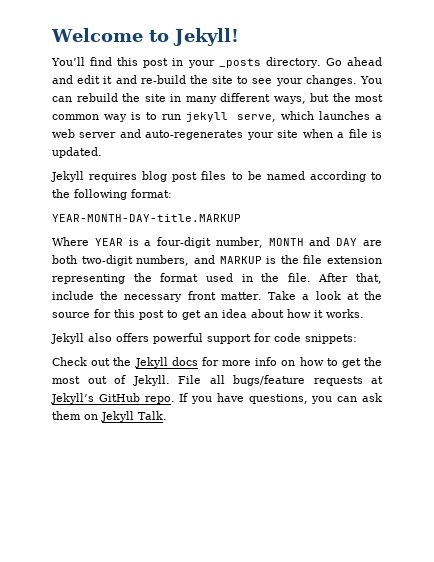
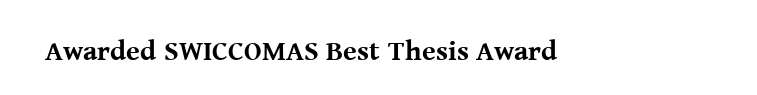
[51,28,239,46] [51,57,383,68] [52,75,383,86] [52,93,383,104] [52,111,382,122] [52,129,383,140] [52,147,102,158] [51,171,382,182] [52,189,172,200] [52,214,241,222] [52,237,383,248] [52,255,382,266] [52,273,382,284] [52,291,382,302] [52,309,364,320] [51,333,357,344] [52,357,383,368] [52,375,383,386] [51,393,382,404] [52,411,167,422] Welcome to Jekyll! // You’ll find this post in your _posts directory. Go ahead and edit it and re-build the site to see your changes. You can rebuild the site in many different ways, but the most common way is to run jekyll serve, which launches a web server and auto-regenerates your site when a file is updated. // Jekyll requires blog post files to be named according to the following format: // YEAR-MONTH-DAY-title.MARKUP // Where YEAR is a four-digit number, MONTH and DAY are both two-digit numbers, and MARKUP is the file extension representing the format used in the file. After that, include the necessary front matter. Take a look at the source for this post to get an idea about how it works. // Jekyll also offers powerful support for code snippets: // Check out the Jekyll docs for more info on how to get the most out of Jekyll. File all bugs/feature requests at Jekyll’s GitHub repo. If you have questions, you can ask them on Jekyll Talk. -> [45,39,559,60] Awarded SWICCOMAS Best Thesis Award

